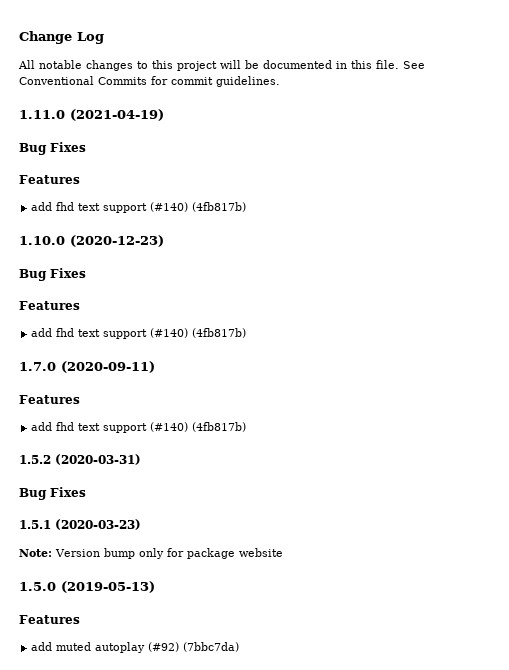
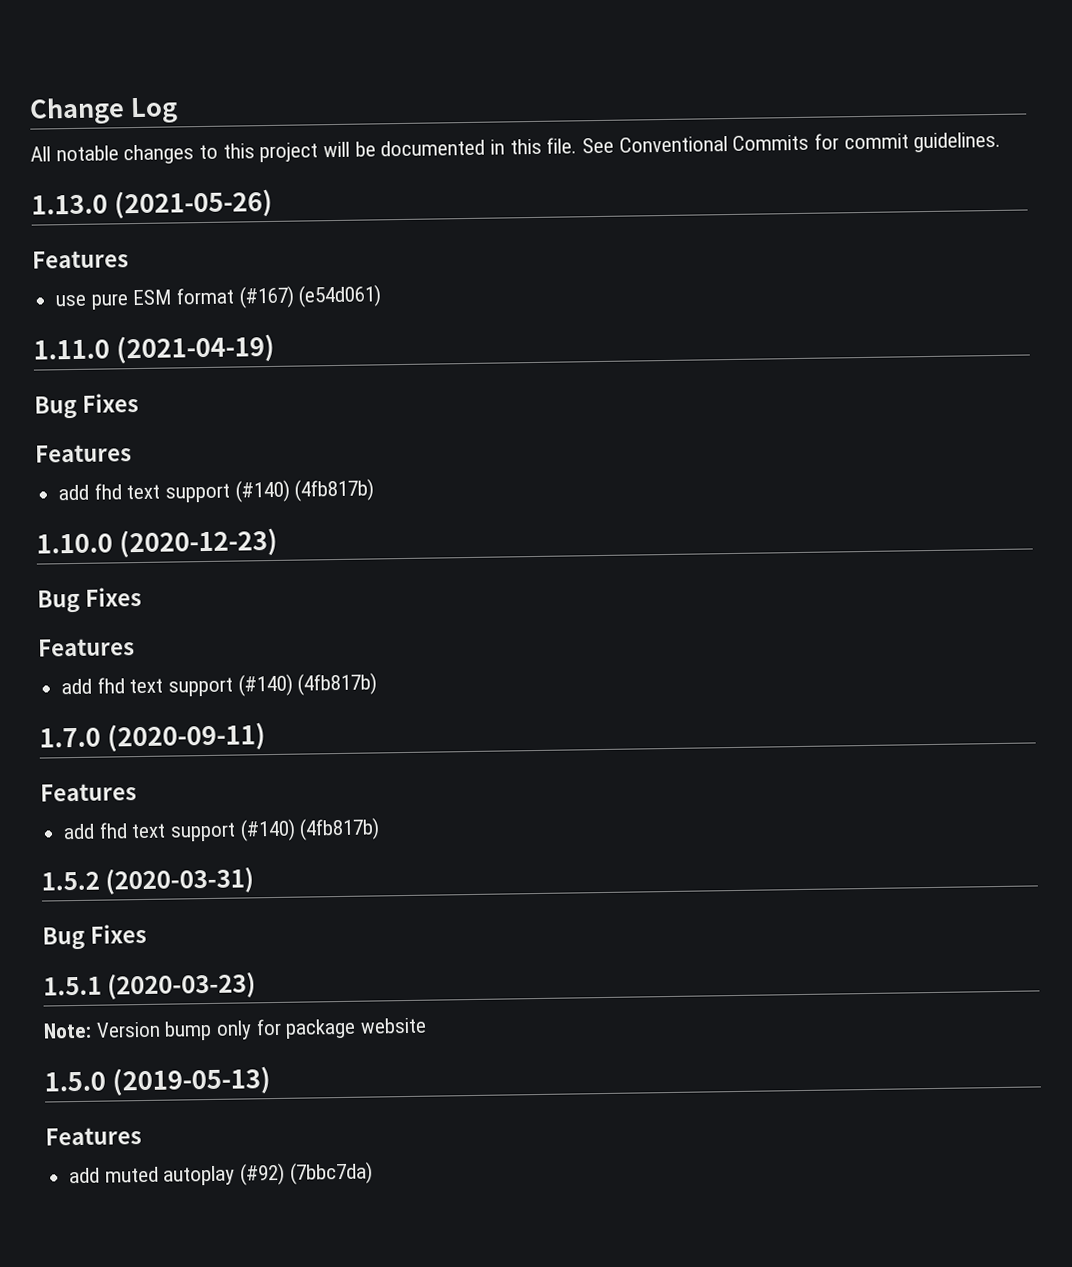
(280, 81) none -> [31,188,273,219] [32,250,129,269] [55,284,383,310] // 1.13.0 (2021-05-26) // Features // use pure ESM format (#167) (e54d061)

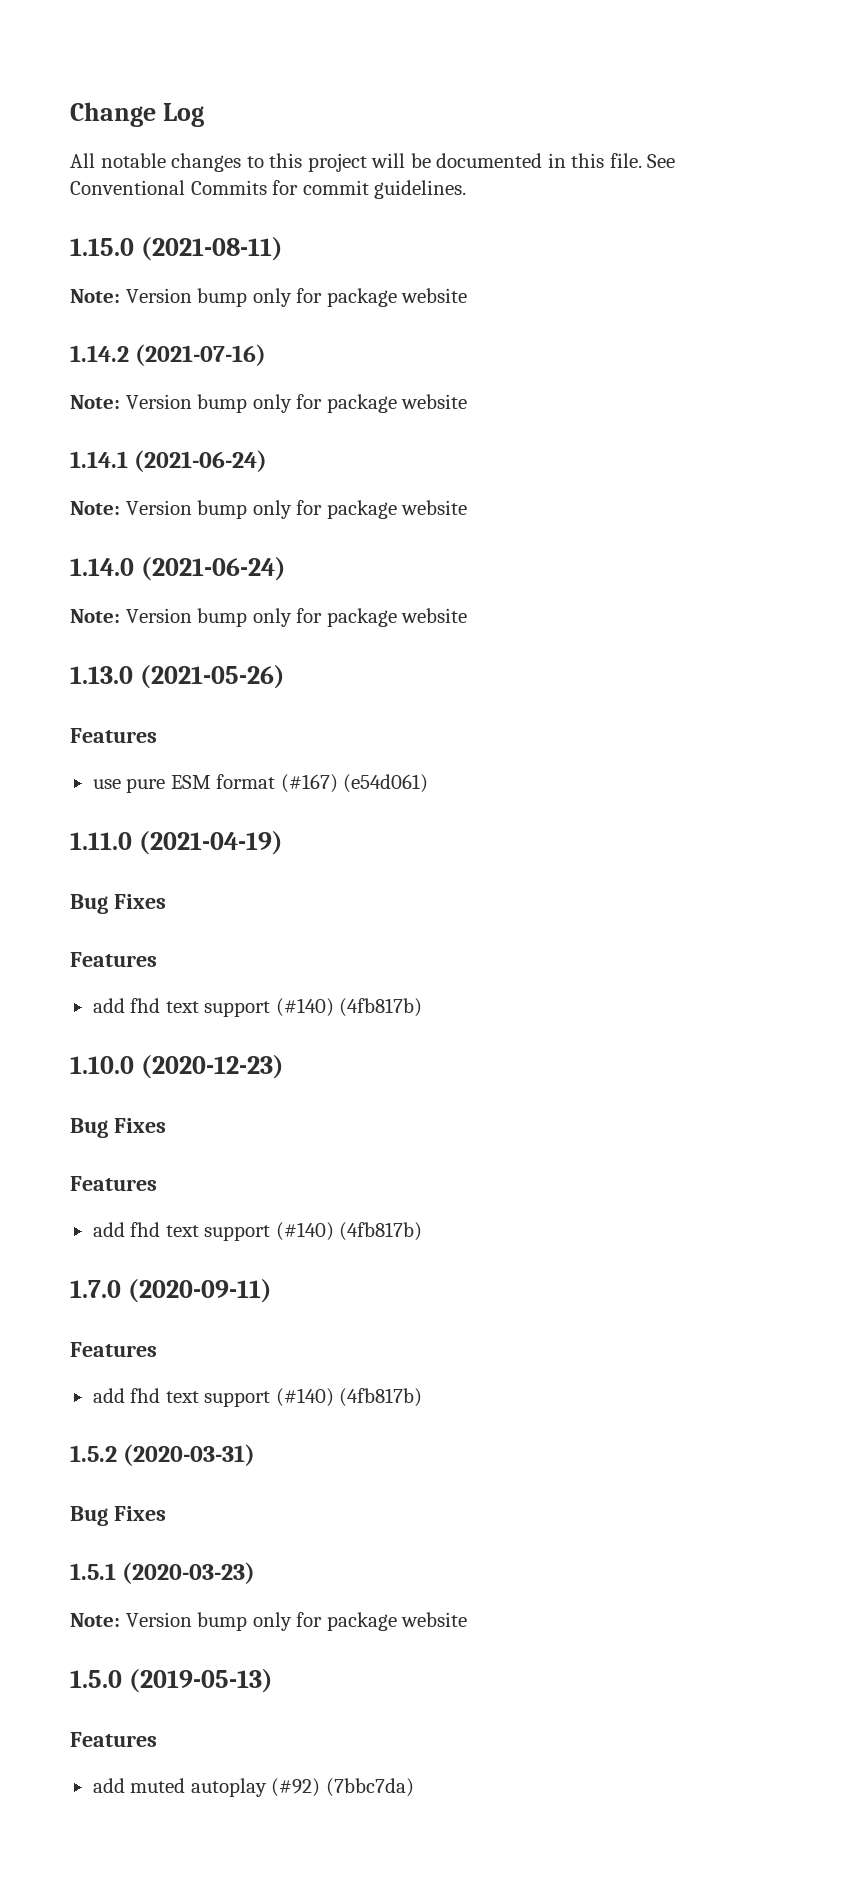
(1002, 142) none -> [70,237,284,261] [70,288,468,307] [70,344,267,366] [70,394,468,413] [70,450,268,472] [70,500,468,519] [70,557,287,581] [70,608,468,627] // 1.15.0 (2021-08-11) // Note: Version bump only for package website // 1.14.2 (2021-07-16) // Note: Version bump only for package website // 1.14.1 (2021-06-24) // Note: Version bump only for package website // 1.14.0 (2021-06-24) // Note: Version bump only for package website

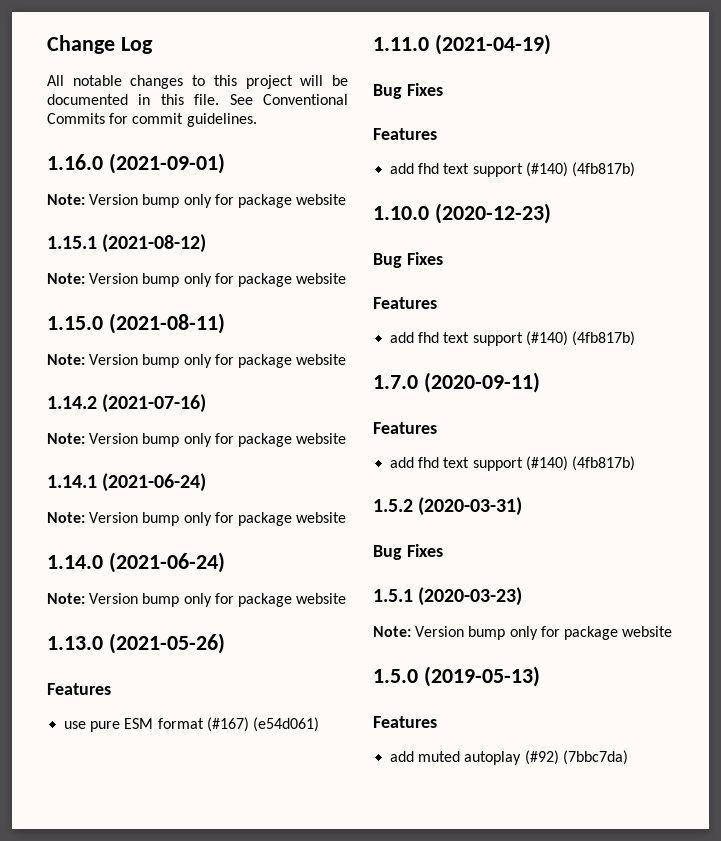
(467, 189) none -> [47,153,225,174] [47,194,347,208] [47,234,207,253] [47,273,347,287] // 1.16.0 (2021-09-01) // Note: Version bump only for package website // 1.15.1 (2021-08-12) // Note: Version bump only for package website

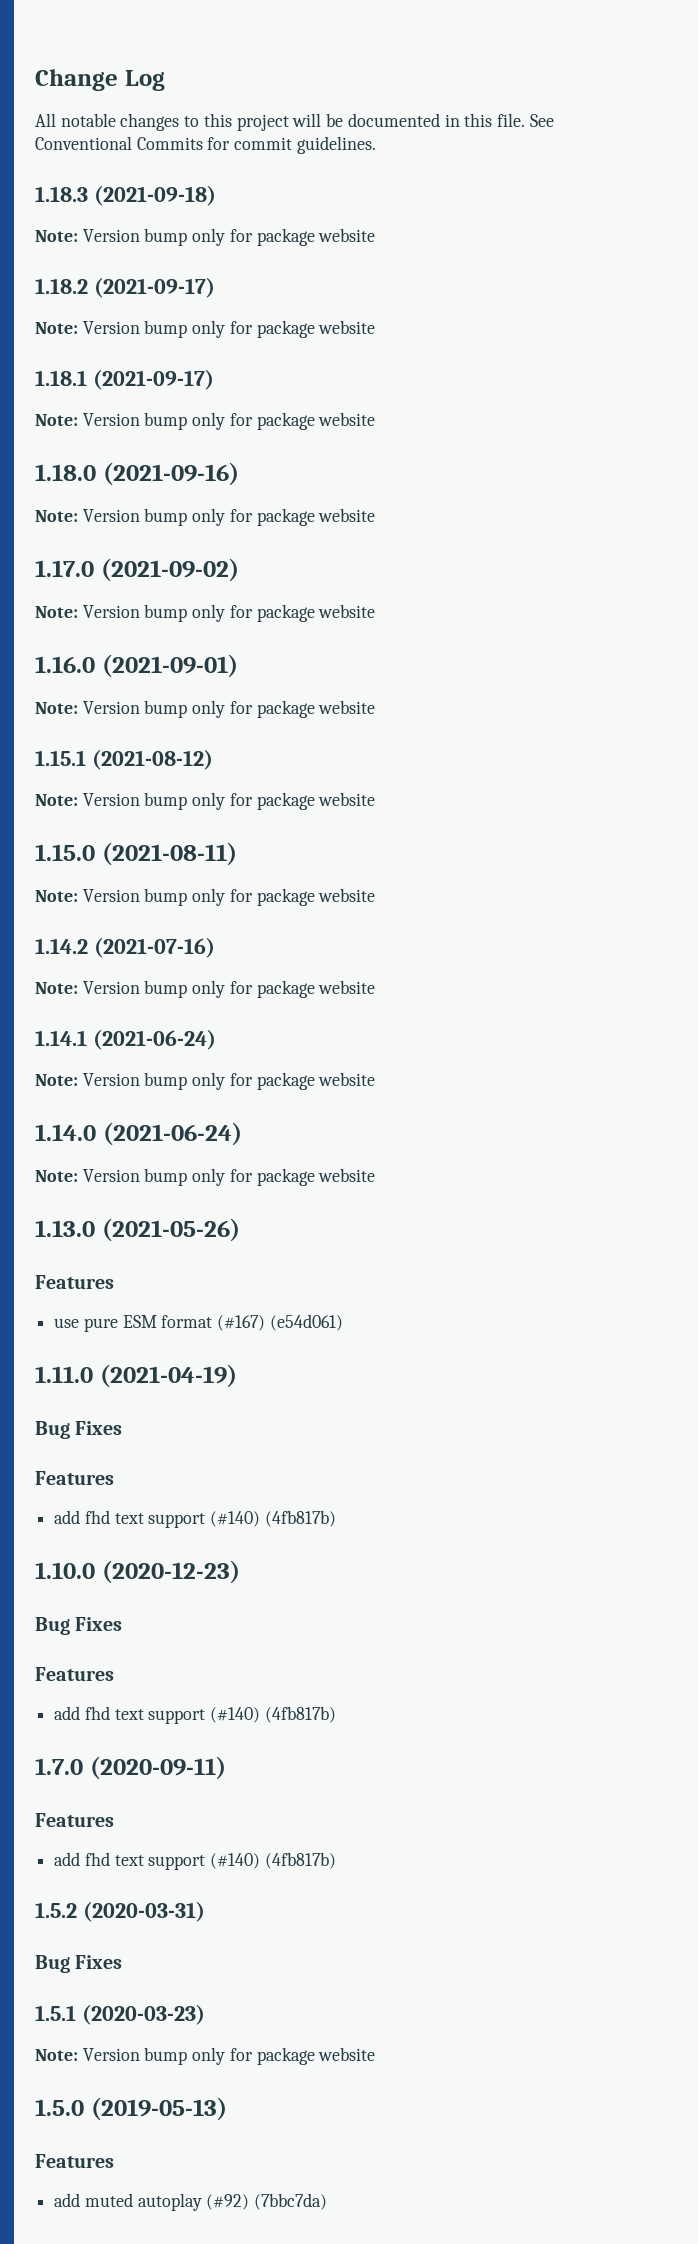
(257, 120) none -> [35,185,216,206] [35,228,376,246] [35,277,215,298] [35,320,376,338] [35,369,214,390] [35,412,376,430] [35,462,239,486] [35,508,376,526] [35,558,239,582] [35,604,376,622] // 1.18.3 (2021-09-18) // Note: Version bump only for package website // 1.18.2 (2021-09-17) // Note: Version bump only for package website // 1.18.1 (2021-09-17) // Note: Version bump only for package website // 1.18.0 (2021-09-16) // Note: Version bump only for package website // 1.17.0 (2021-09-02) // Note: Version bump only for package website

